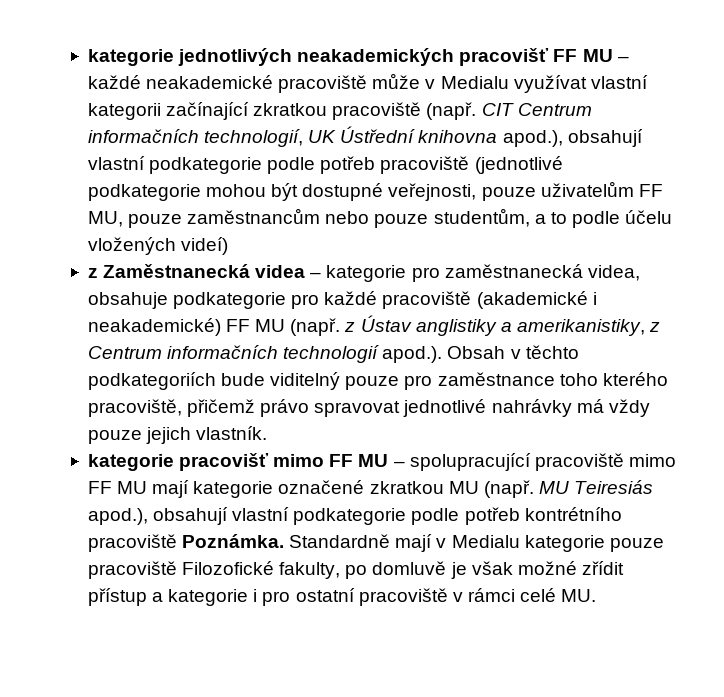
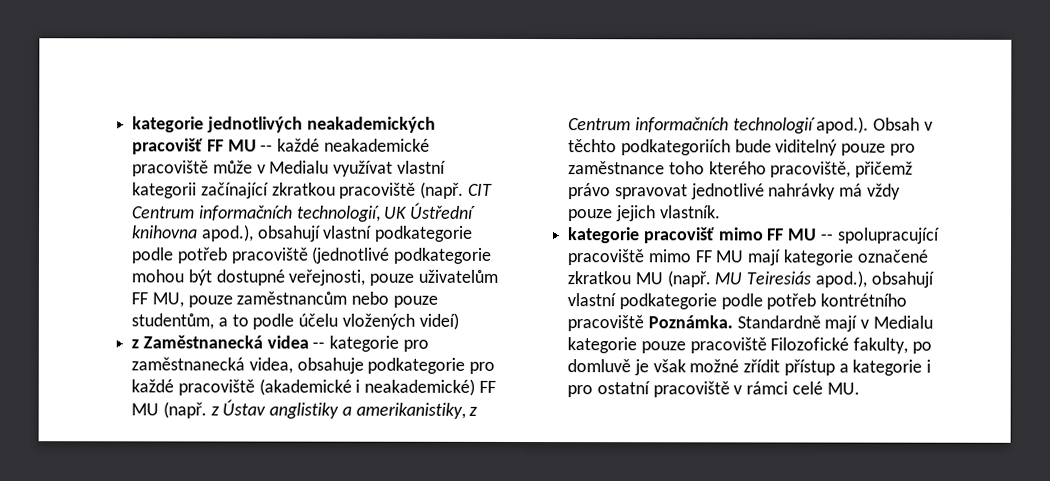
[617,56,629,62] – -> [260,144,274,152] --
[310,272,322,278] – -> [312,341,326,349] --
[393,461,405,467] – -> [820,233,834,241] --

